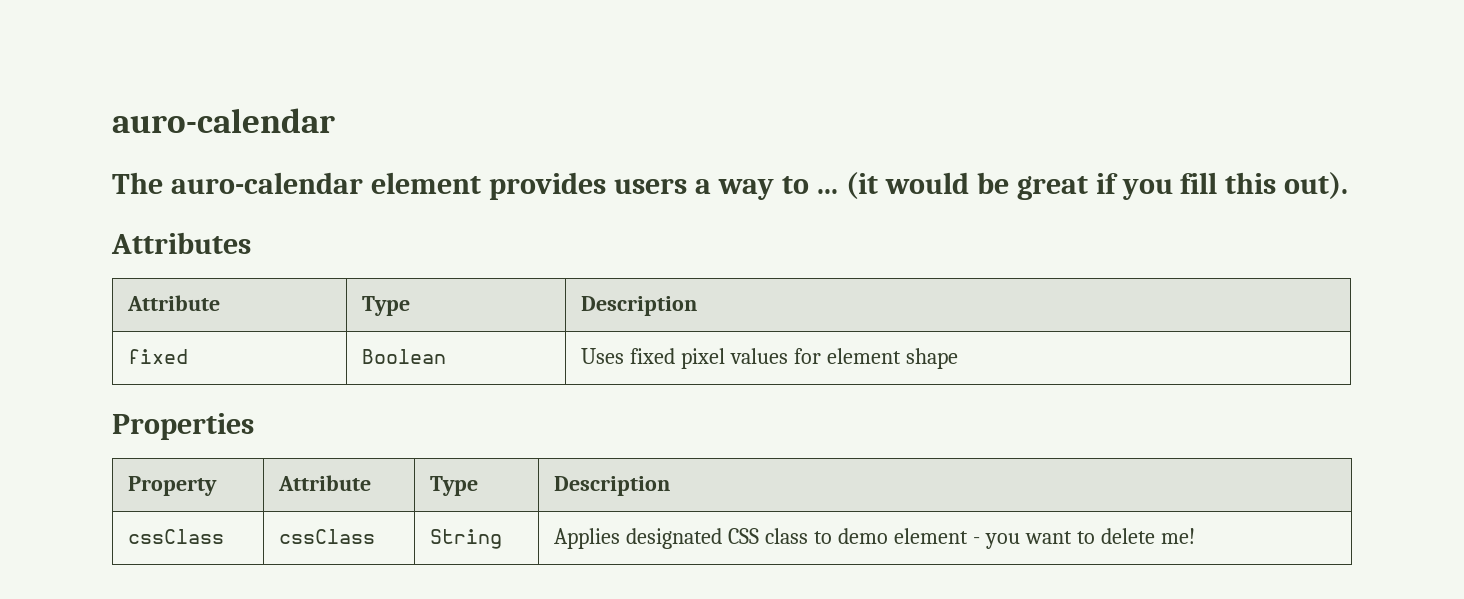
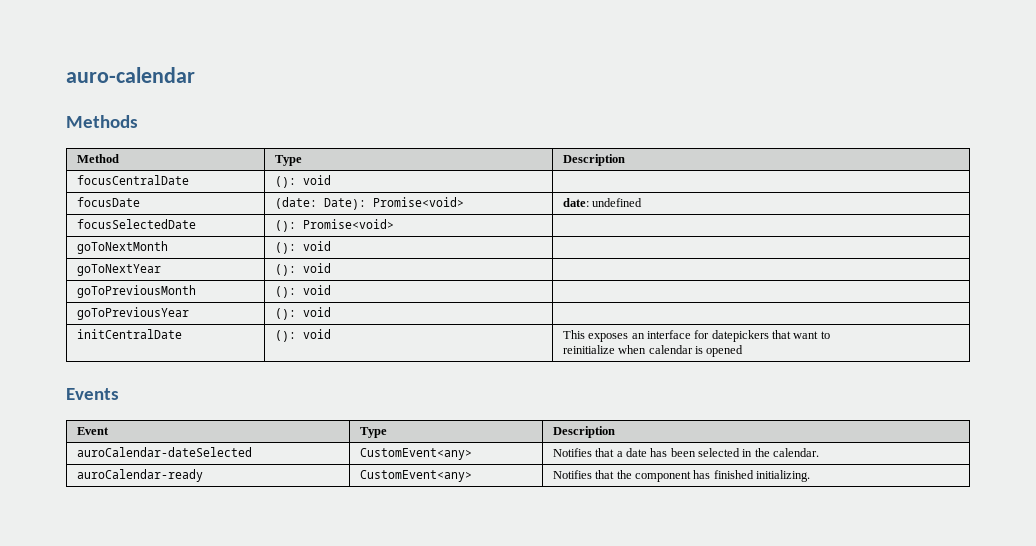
[112,172,1349,200] [111,232,251,254] [127,295,221,311] [362,296,411,316] [581,296,698,316] [128,349,189,364] [362,349,447,364] [581,348,958,369] [112,413,254,440] [128,476,218,496] [278,475,372,491] [430,476,479,496] [554,476,671,496] [128,529,225,544] [279,529,376,544] [430,529,503,549] [554,528,1195,549] The auro-calendar element provides users a way to ... (it would be great if you fill this out). // Attributes // Attribute | Type | Description // fixed | Boolean | Uses fixed pixel values for element shape // Properties // Property | Attribute | Type | Description // cssClass | cssClass | String | Applies designated CSS class to demo element - you want to delete me! -> [66,115,138,128] [76,154,119,163] [274,155,302,166] [562,154,625,166] [76,175,189,185] [274,175,331,188] [76,197,140,207] [274,197,464,210] [562,198,643,207] [76,219,196,229] [274,219,394,232] [76,241,168,254] [274,241,331,254] [76,264,161,276] [274,263,331,276] [76,285,196,298] [274,285,331,298] [76,307,189,320] [274,307,331,320] [76,329,182,339] [274,329,331,342] [562,330,830,342] [562,345,744,357] [66,388,119,400] [76,427,109,435] [359,427,387,438] [552,426,615,438] [76,447,252,457] [359,448,472,460] [552,448,820,457] [76,469,203,482] [359,470,472,482] [552,470,811,482] Methods // Method | Type | Description // focusCentralDate | (): void | // focusDate | (date: Date): Promise<void> | date: undefined // focusSelectedDate | (): Promise<void> | // goToNextMonth | (): void | // goToNextYear | (): void | // goToPreviousMonth | (): void | // goToPreviousYear | (): void | // initCentralDate | (): void | This exposes an interface for datepickers that want to // reinitialize when calendar is opened // Events // Event | Type | Description // auroCalendar-dateSelected | CustomEvent<any> | Notifies that a date has been selected in the calendar. // auroCalendar-ready | CustomEvent<any> | Notifies that the component has finished initializing.

